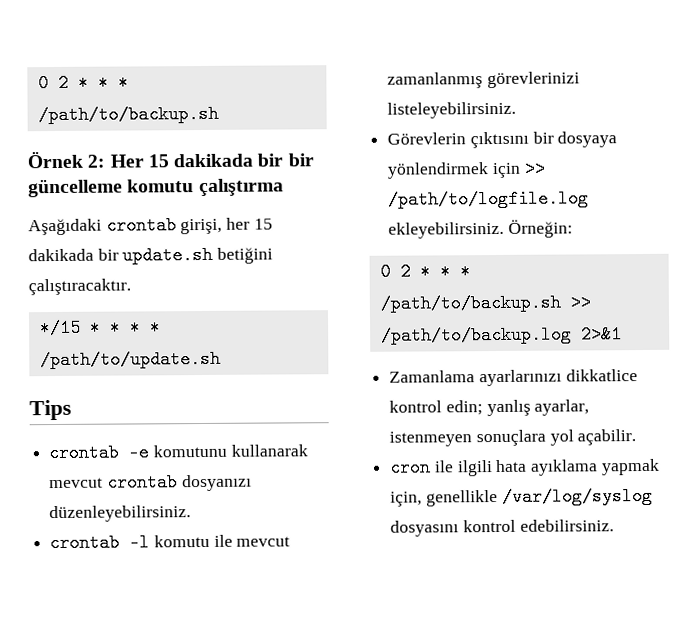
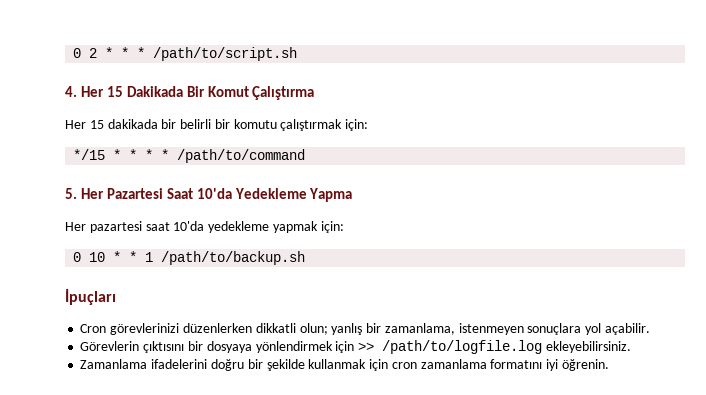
[37,73,129,93] [37,104,219,125] [27,150,314,169] [28,178,284,198] [28,216,273,236] [28,245,274,265] [28,278,131,296] 0 2 * * * /path/to/backup.sh // Örnek 2: Her 15 dakikada bir bir güncelleme komutu çalıştırma // Aşağıdaki crontab girişi, her 15 dakikada bir update.sh betiğini çalıştıracaktır. -> [73,47,298,61] [65,86,315,100] [65,119,369,131] 0 2 * * * /path/to/script.sh // 4. Her 15 Dakikada Bir Komut Çalıştırma // Her 15 dakikada bir belirli bir komutu çalıştırmak için:
[39,349,221,370] [29,399,72,421] [48,443,308,463] [49,473,252,492] [49,505,192,523] [49,533,291,553] [387,71,580,89] [387,101,517,119] /path/to/update.sh // Tips // crontab -e komutunu kullanarak mevcut crontab dosyanızı düzenleyebilirsiniz. // crontab -l komutu ile mevcut zamanlanmış görevlerinizi listeleyebilirsiniz. -> [177,149,306,163] [65,188,353,202] [65,221,344,233] [73,251,306,265] [65,288,116,305] [80,323,650,335] /path/to/command // 5. Her Pazartesi Saat 10'da Yedekleme Yapma // Her pazartesi saat 10'da yedekleme yapmak için: // 0 10 * * 1 /path/to/backup.sh // İpuçları // Cron görevlerinizi düzenlerken dikkatli olun; yanlış bir zamanlama, istenmeyen sonuçlara yol açabilir.
[507,219,573,238] [379,262,471,281] [379,293,591,313] [380,325,622,345] [389,369,638,387] [389,399,590,417] [389,429,637,447] [389,458,660,477] [390,486,653,507] [390,519,614,537] Örneğin: // 0 2 * * * /path/to/backup.sh >> /path/to/backup.log 2>&1 // Zamanlama ayarlarınızı dikkatlice kontrol edin; yanlış ayarlar, istenmeyen sonuçlara yol açabilir. // cron ile ilgili hata ayıklama yapmak için, genellikle /var/log/syslog dosyasını kontrol edebilirsiniz. -> [80,359,609,371] // Zamanlama ifadelerini doğru bir şekilde kullanmak için cron zamanlama formatını iyi öğrenin.

